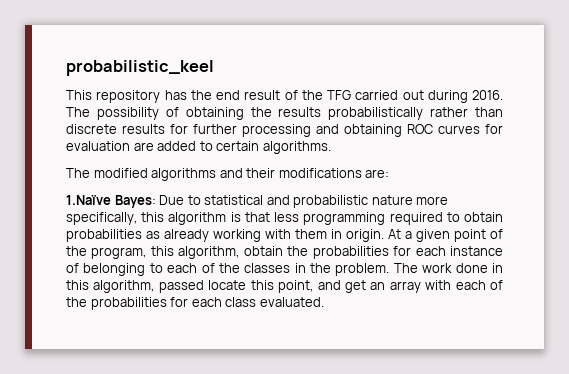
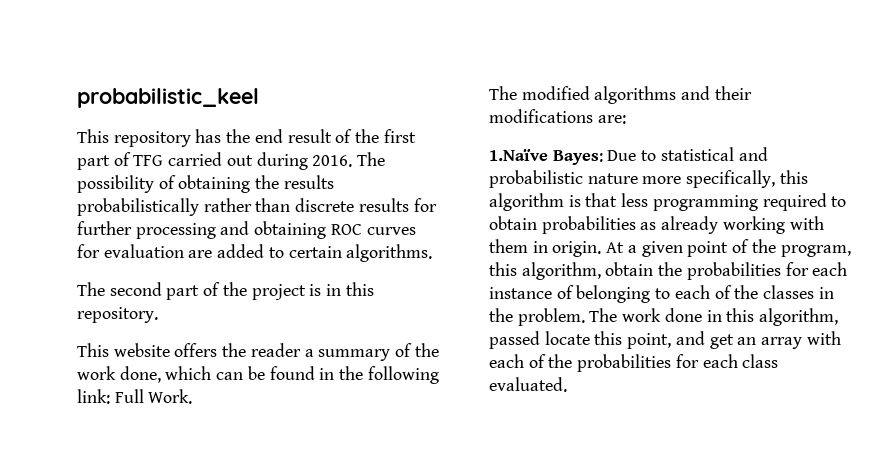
(323, 95) none -> [383,129,416,143] [77,152,131,170] first part of
(331, 147) none -> [77,282,374,300] [77,307,158,323] [77,343,439,361] [77,366,439,384] [77,389,193,404] // The second part of the project is in this repository. // This website offers the reader a summary of the work done, which can be found in the following link: Full Work.

